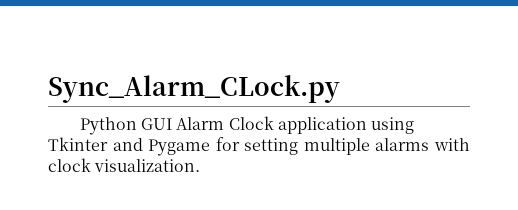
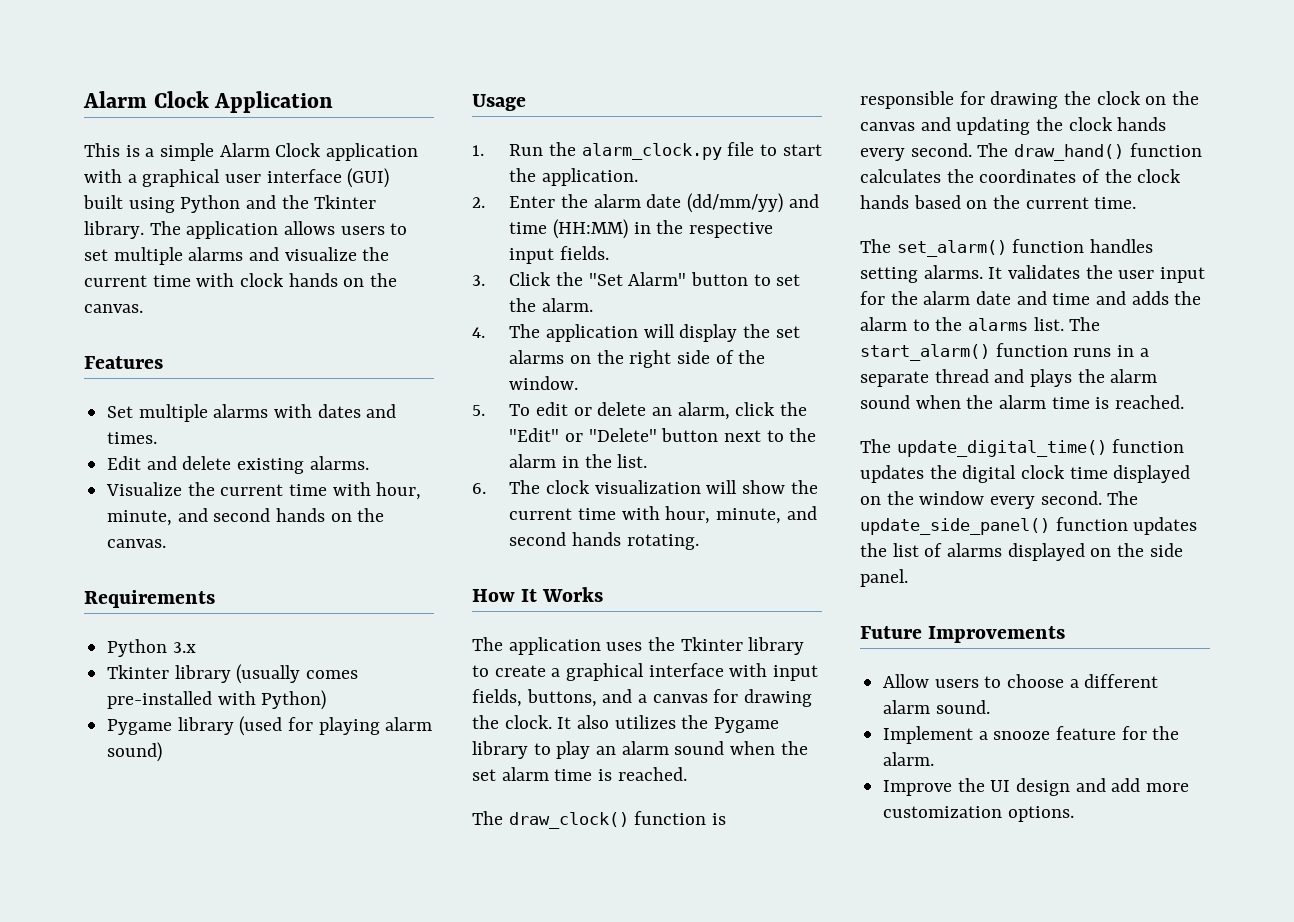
[48,75,340,103] [79,116,415,135] [48,137,470,156] [48,158,201,172] Sync_Alarm_CLock.py // Python GUI Alarm Clock application using Tkinter and Pygame for setting multiple alarms with clock visualization. -> [83,91,334,113] [84,143,419,161] [84,168,390,188] [83,195,377,213] [84,221,408,239] [84,247,390,265] [84,273,398,287] [84,304,143,313] [84,356,163,369] [107,404,397,422] [107,432,158,444] [107,456,369,474] [106,482,422,500] [107,508,385,526] [107,539,167,548] [84,590,215,608] [107,639,196,657] [107,664,359,684] [107,690,327,710] [107,716,433,736] [107,742,163,762] [472,94,526,111] [472,142,822,160] [509,168,638,186] [472,193,819,213] [509,219,773,239] [509,246,609,264] [472,272,801,286] [509,298,593,312] [472,324,800,342] [509,350,766,368] [509,376,579,390] [472,402,807,420] [509,428,817,442] [509,454,648,468] [472,480,818,494] [509,506,817,524] [509,532,699,550] [472,587,604,602] [472,637,805,655] [472,663,819,681] [472,689,813,707] [472,715,780,733] [472,741,808,759] [472,767,687,781] [472,811,727,829] [860,91,1200,109] [860,117,1167,135] [860,143,1202,161] [860,169,1182,183] [860,195,1137,209] [860,239,1154,257] [860,265,1206,283] [860,291,1202,305] [860,317,1101,331] [860,343,1149,361] [860,369,1158,387] [860,395,1185,409] [860,439,1185,457] [860,465,1191,483] [860,491,1139,509] [860,517,1198,535] [860,543,1183,561] [860,569,908,587] [860,626,1066,643] [883,674,1159,688] [883,700,990,714] [883,726,1180,744] [883,752,935,766] [883,778,1190,796] [883,806,1074,822] Alarm Clock Application // This is a simple Alarm Clock application with a graphical user interface (GUI) built using Python and the Tkinter library. The application allows users to set multiple alarms and visualize the current time with clock hands on the canvas. // Features // Set multiple alarms with dates and times. // Edit and delete existing alarms. // Visualize the current time with hour, minute, and second hands on the canvas. // Requirements // Python 3.x // Tkinter library (usually comes pre-installed with Python) // Pygame library (used for playing alarm sound) // Usage // 1. Run the alarm_clock.py file to start the application. // 2. Enter the alarm date (dd/mm/yy) and time (HH:MM) in the respective input fields. // 3. Click the "Set Alarm" button to set the alarm. // 4. The application will display the set alarms on the right side of the window. // 5. To edit or delete an alarm, click the "Edit" or "Delete" button next to the alarm in the list. // 6. The clock visualization will show the current time with hour, minute, and second hands rotating. // How It Works // The application uses the Tkinter library to create a graphical interface with input fields, buttons, and a canvas for drawing the clock. It also utilizes the Pygame library to play an alarm sound when the set alarm time is reached. // The draw_clock() function is responsible for drawing the clock on the canvas and updating the clock hands every second. The draw_hand() function calculates the coordinates of the clock hands based on the current time. // The set_alarm() function handles setting alarms. It validates the user input for the alarm date and time and adds the alarm to the alarms list. The start_alarm() function runs in a separate thread and plays the alarm sound when the alarm time is reached. // The update_digital_time() function updates the digital clock time displayed on the window every second. The update_side_panel() function updates the list of alarms displayed on the side panel. // Future Improvements // Allow users to choose a different alarm sound. // Implement a snooze feature for the alarm. // Improve the UI design and add more customization options.

